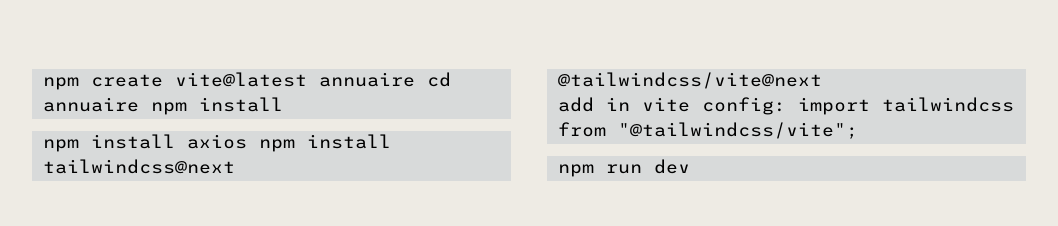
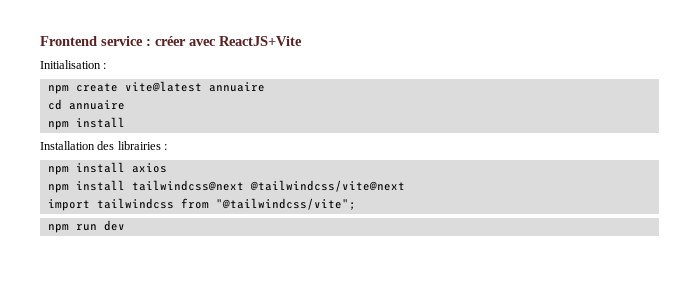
(42, 83) none -> [40,36,302,46] [40,60,107,69] Frontend service : créer avec ReactJS+Vite // Initialisation : //
(415, 79) none -> (265, 87) //
[150,97,283,115] npm install -> [47,117,125,130] [40,141,168,150] // npm install // Installation des librairies :
(247, 141) none -> (167, 168) //
[557,97,786,115] add in vite config: -> (405, 186) none

